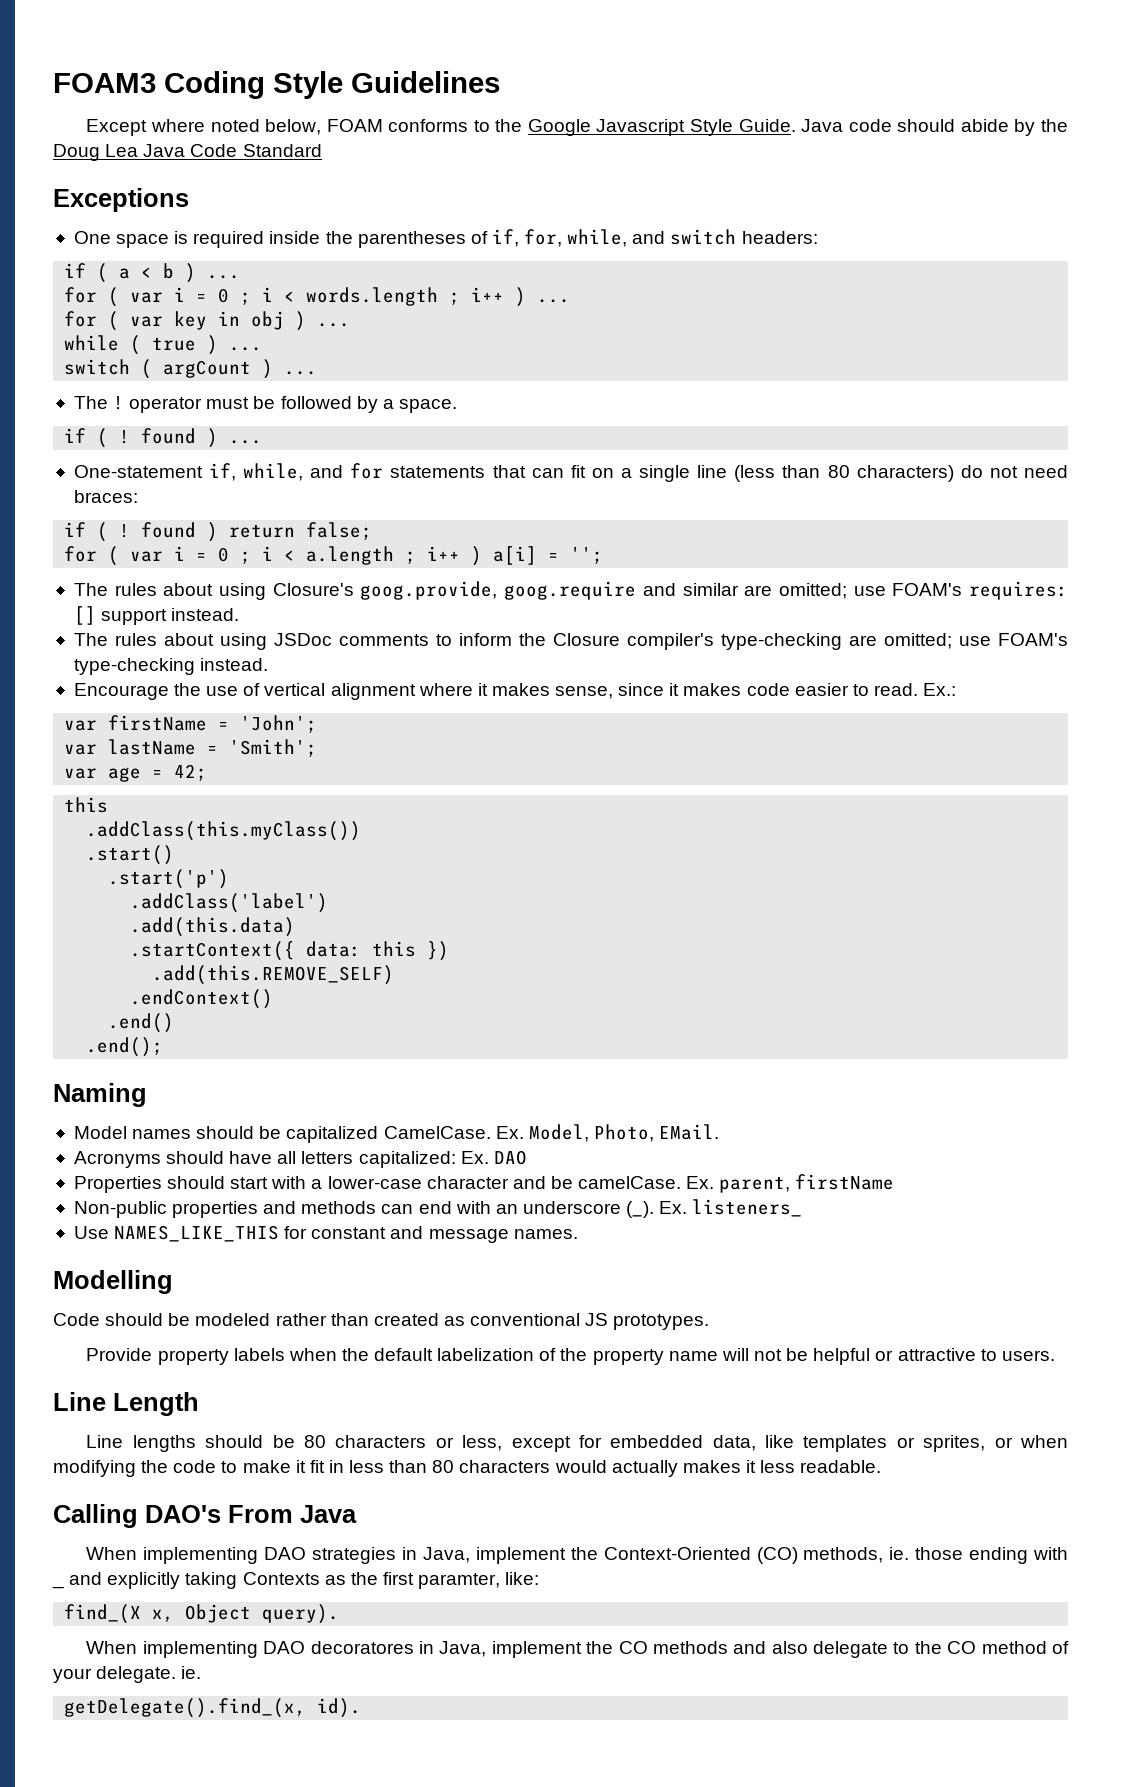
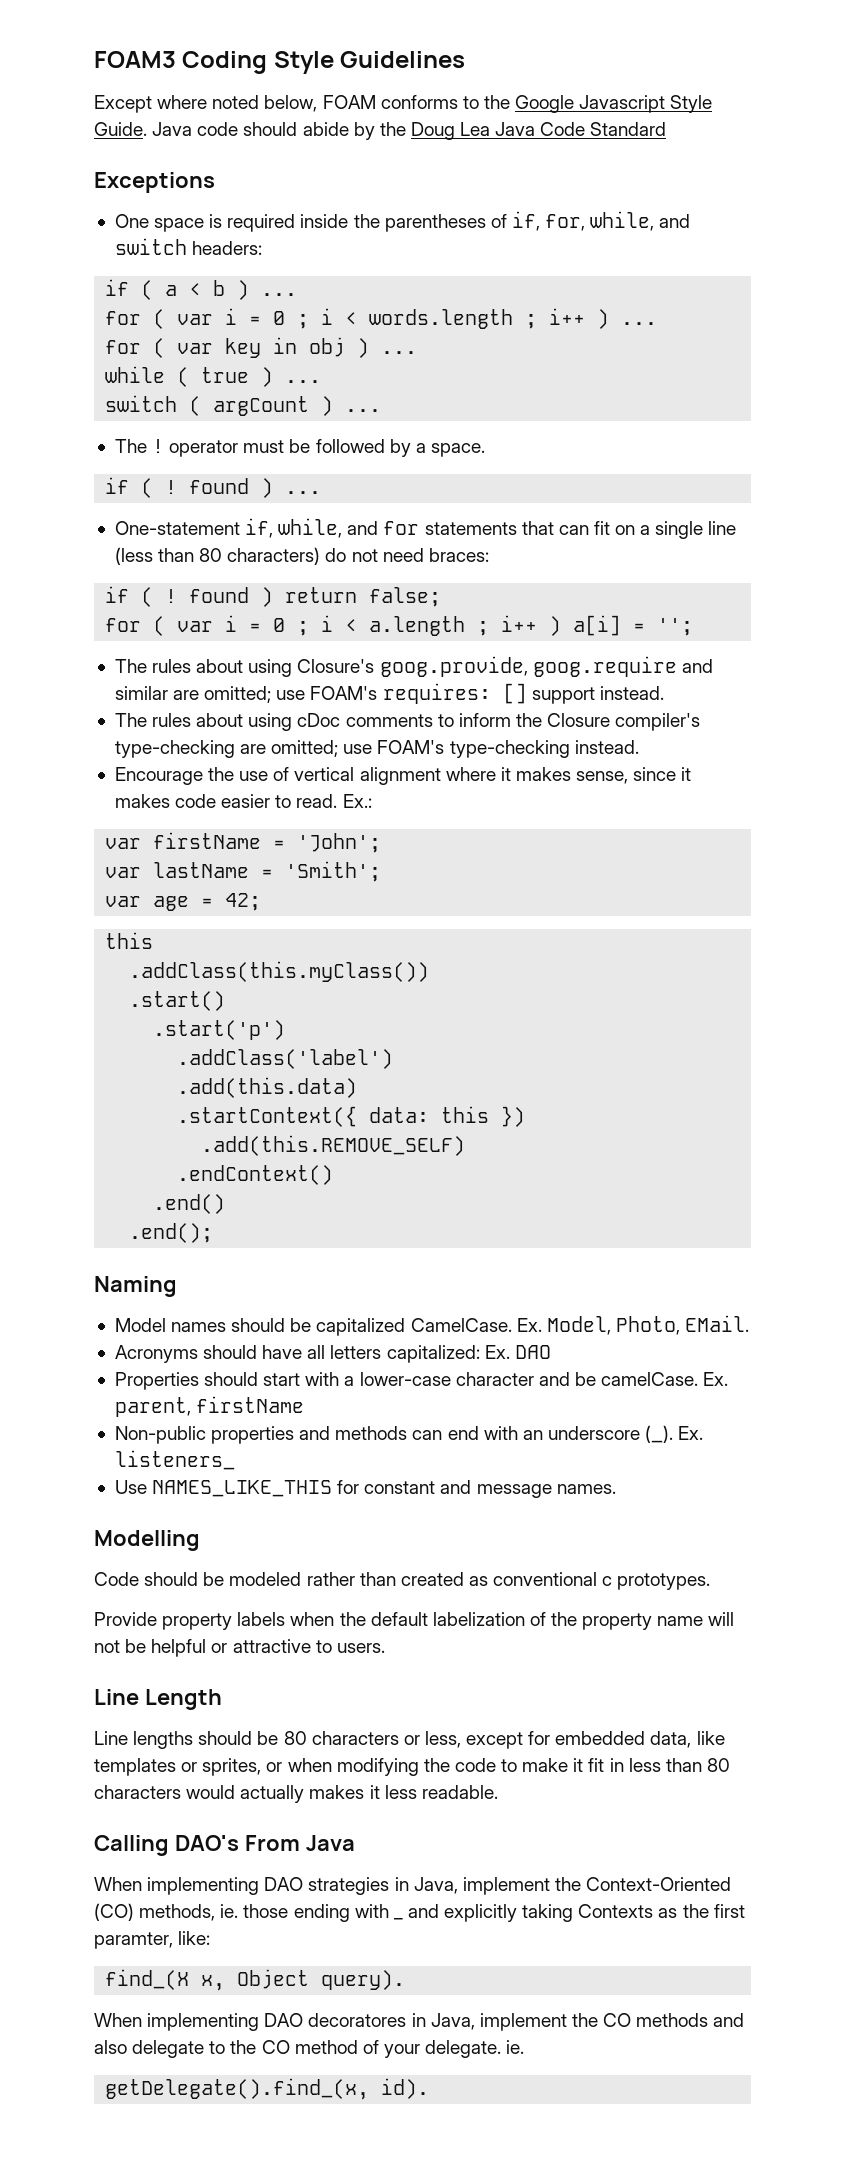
[273,633,332,646] JSDoc -> [297,713,341,727] cDoc
[585,1313,609,1326] JS -> [602,1576,613,1586] c

